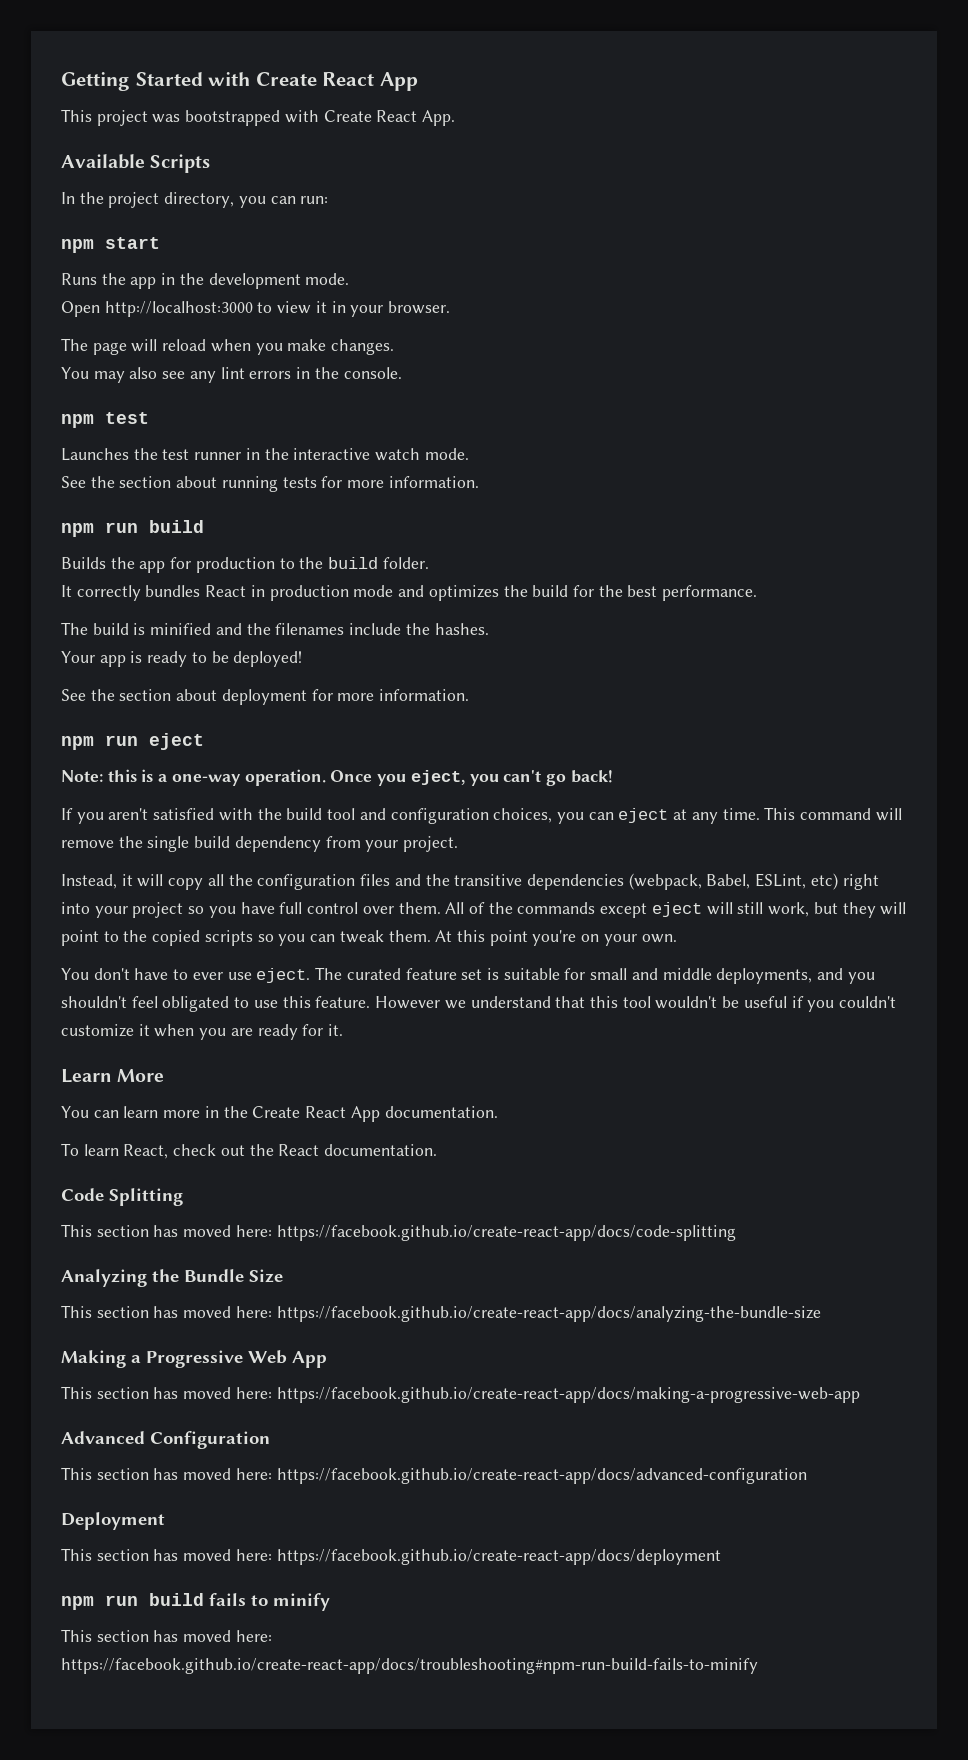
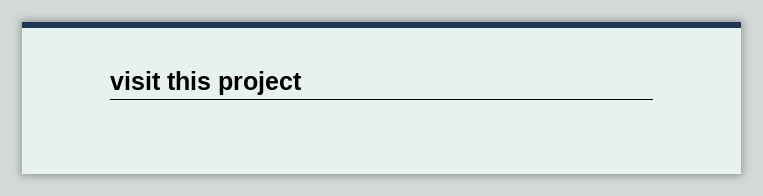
[61,72,418,91] [61,109,456,126] [61,154,211,173] [61,192,329,208] [61,237,160,253] [61,273,350,289] [61,301,451,317] [61,338,395,355] [61,367,402,383] [61,412,149,428] [61,448,469,461] [61,476,479,492] [61,520,204,537] [61,557,429,573] [61,585,758,601] [61,622,489,635] [61,651,303,667] [61,689,470,705] [61,733,204,750] [61,769,613,786] [61,807,902,824] [61,836,459,852] [61,873,879,890] [61,902,907,918] [61,930,677,946] [61,967,875,984] [61,996,897,1012] [61,1024,344,1040] [61,1069,165,1083] [61,1106,498,1122] [61,1143,438,1159] [61,1188,183,1206] [61,1224,736,1241] [61,1269,283,1287] [61,1305,821,1322] [61,1350,327,1368] [61,1386,860,1403] [61,1431,270,1449] [61,1467,807,1484] [61,1512,165,1530] [61,1548,721,1565] [61,1593,330,1611] [61,1629,272,1642] [61,1658,758,1674] Getting Started with Create React App // This project was bootstrapped with Create React App. // Available Scripts // In the project directory, you can run: // npm start // Runs the app in the development mode. // Open http://localhost:3000 to view it in your browser. // The page will reload when you make changes. // You may also see any lint errors in the console. // npm test // Launches the test runner in the interactive watch mode. // See the section about running tests for more information. // npm run build // Builds the app for production to the build folder. // It correctly bundles React in production mode and optimizes the build for the best performance. // The build is minified and the filenames include the hashes. // Your app is ready to be deployed! // See the section about deployment for more information. // npm run eject // Note: this is a one-way operation. Once you eject, you can't go back! // If you aren't satisfied with the build tool and configuration choices, you can eject at any time. This command will remove the single build dependency from your project. // Instead, it will copy all the configuration files and the transitive dependencies (webpack, Babel, ESLint, etc) right into your project so you have full control over them. All of the commands except eject will still work, but they will point to the copied scripts so you can tweak them. At this point you're on your own. // You don't have to ever use eject. The curated feature set is suitable for small and middle deployments, and you shouldn't feel obligated to use this feature. However we understand that this tool wouldn't be useful if you couldn't customize it when you are ready for it. // Learn More // You can learn more in the Create React App documentation. // To learn React, check out the React documentation. // Code Splitting // This section has moved here: https://facebook.github.io/create-react-app/docs/code-splitting // Analyzing the Bundle Size // This section has moved here: https://facebook.github.io/create-react-app/docs/analyzing-the-bundle-size // Making a Progressive Web App // This section has moved here: https://facebook.github.io/create-react-app/docs/making-a-progressive-web-app // Advanced Configuration // This section has moved here: https://facebook.github.io/create-react-app/docs/advanced-configuration // Deployment // This section has moved here: https://facebook.github.io/create-react-app/docs/deployment // npm run build fails to minify // This section has moved here: https://facebook.github.io/create-react-app/docs/troubleshooting#npm-run-build-fails-to-minify -> [110,71,302,95] visit this project

